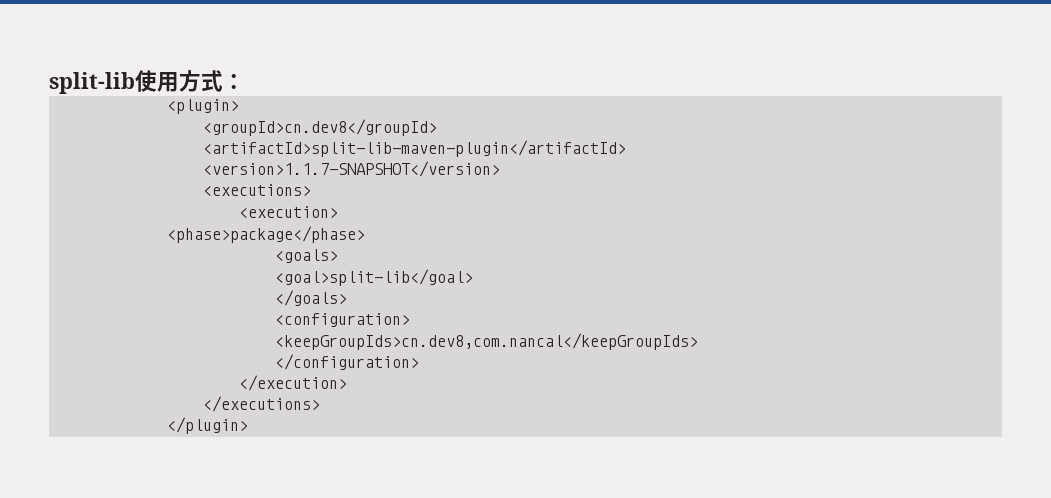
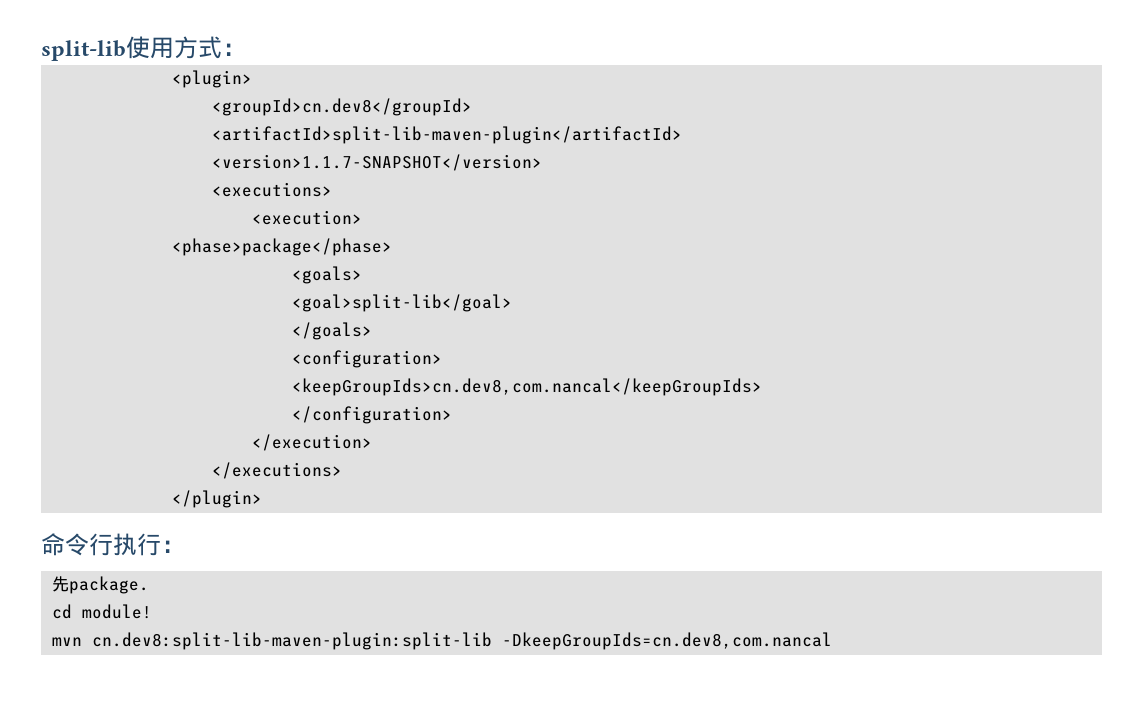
(249, 425) none -> [41,533,185,556] [52,576,150,594] [52,604,153,619] [52,632,833,650] // 命令行执行： // 先package. // cd module! // mvn cn.dev8:split-lib-maven-plugin:split-lib -DkeepGroupIds=cn.dev8,com.nancal

